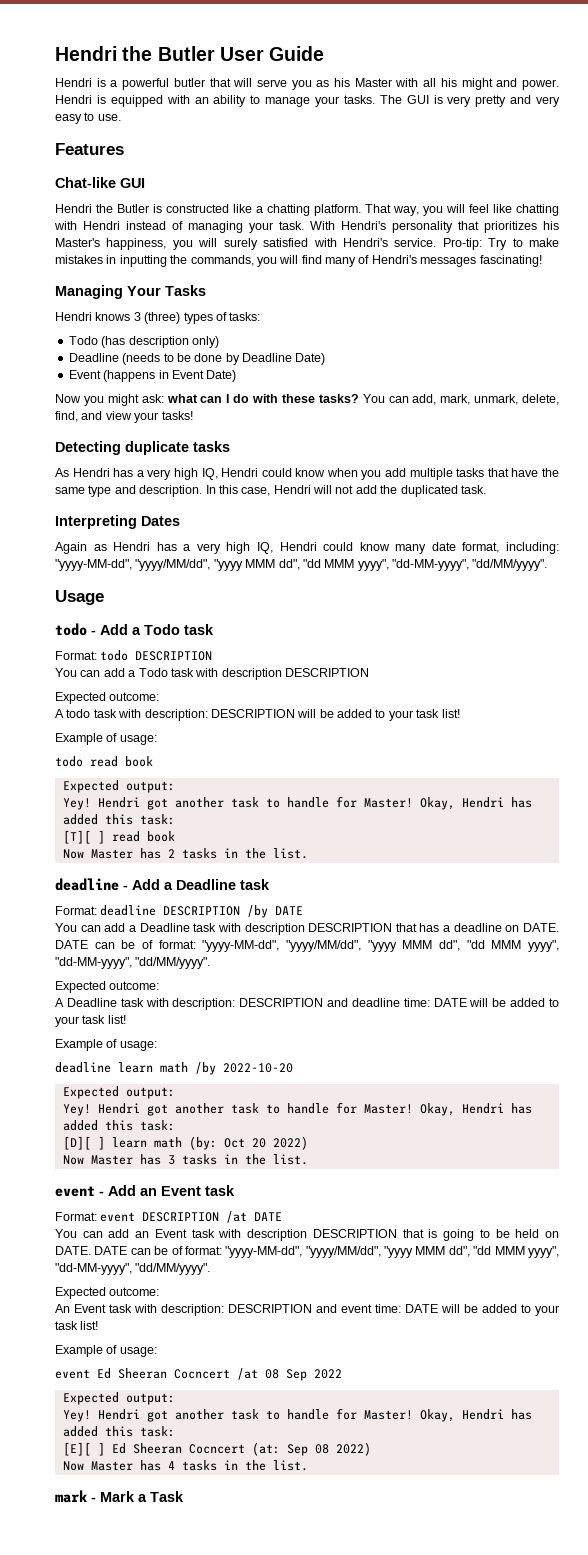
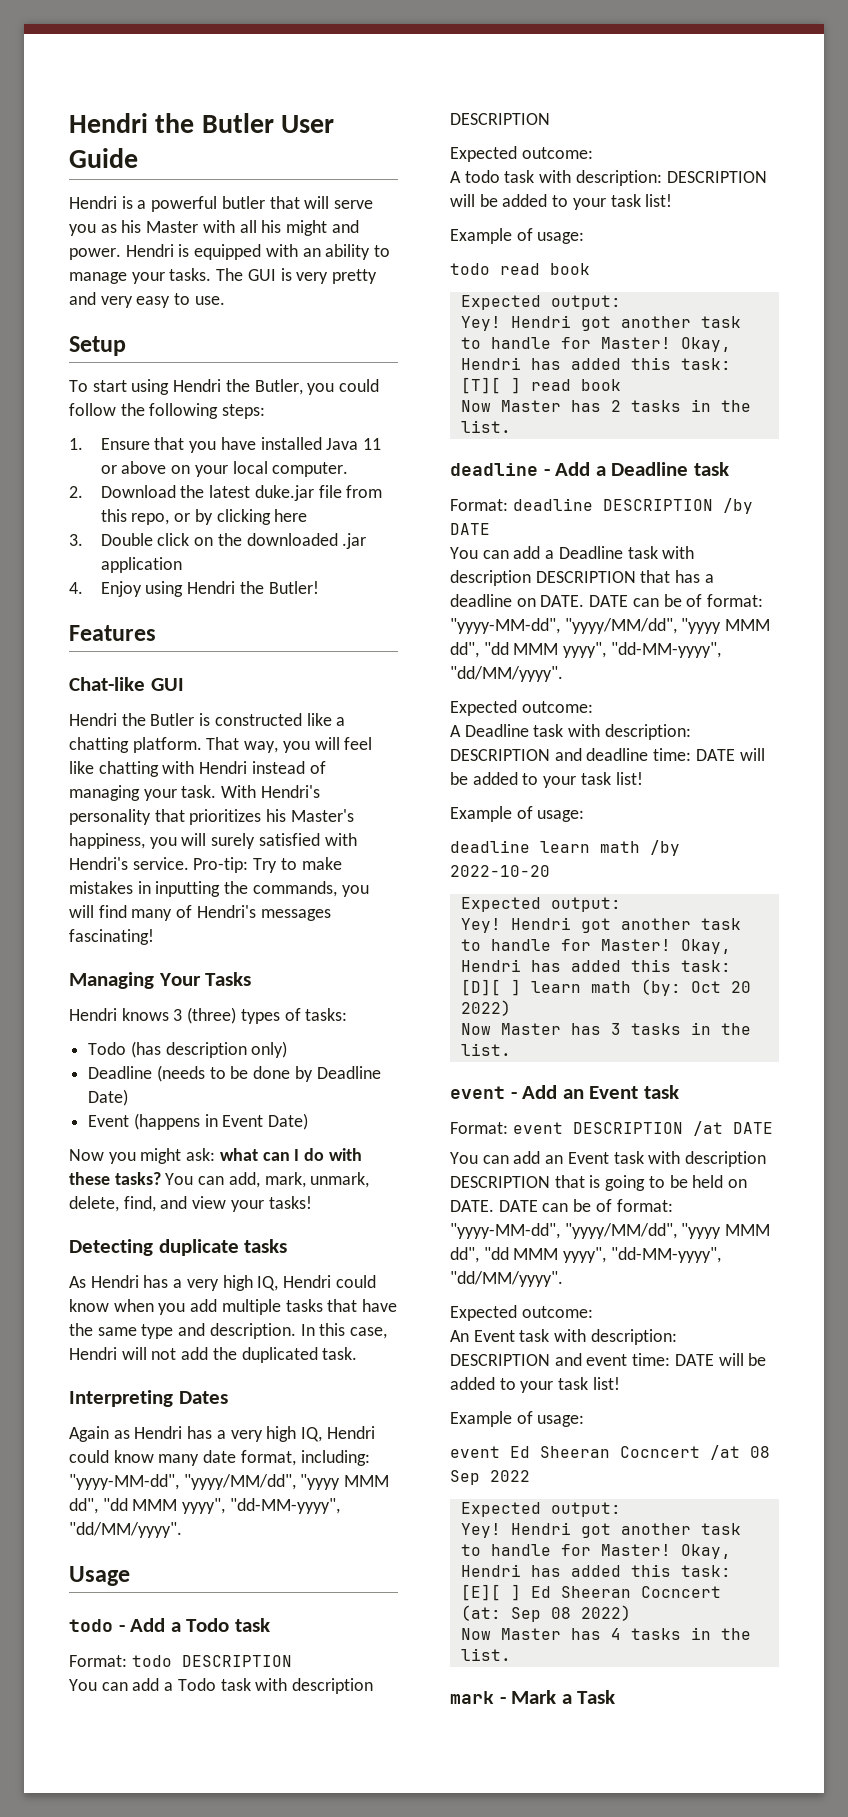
(121, 117) none -> [69,336,126,356] [69,379,380,395] [69,403,266,419] [69,437,382,453] [100,461,349,477] [69,485,383,501] [100,509,308,525] [69,533,367,549] [100,557,182,573] [69,581,319,597] // Setup // To start using Hendri the Butler, you could follow the following steps: // 1. Ensure that you have installed Java 11 or above on your local computer. // 2. Download the latest duke.jar file from this repo, or by clicking here // 3. Double click on the downloaded .jar application // 4. Enjoy using Hendri the Butler!

